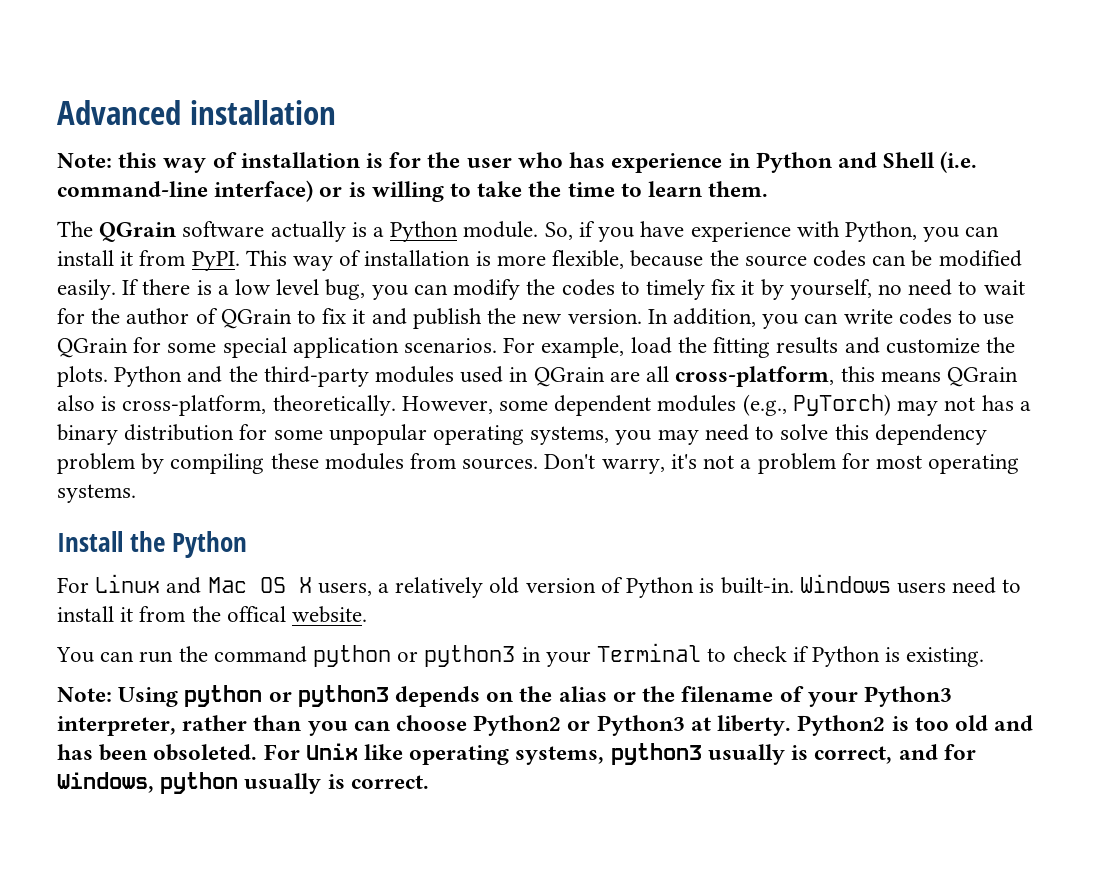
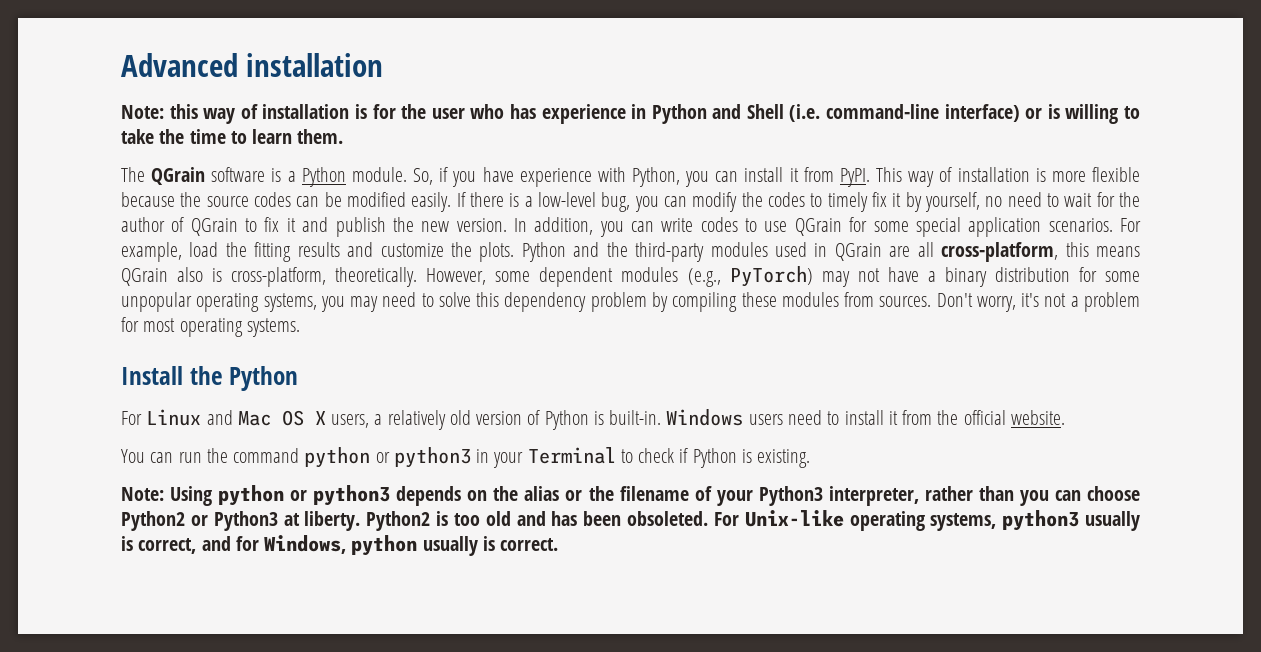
[270,221,346,242] actually -> (266, 174) none
[552,250,625,269] flexible, -> [1092,167,1141,182] flexible
[235,279,320,295] low level -> [537,192,596,207] low-level
[981,395,1014,411] has -> [887,267,919,282] have
[601,458,665,474] warry, -> [976,296,1016,312] worry,
[226,606,286,622] offical -> [963,410,1006,425] official
[305,743,404,760] Unix like -> [744,510,844,527] Unix-like

